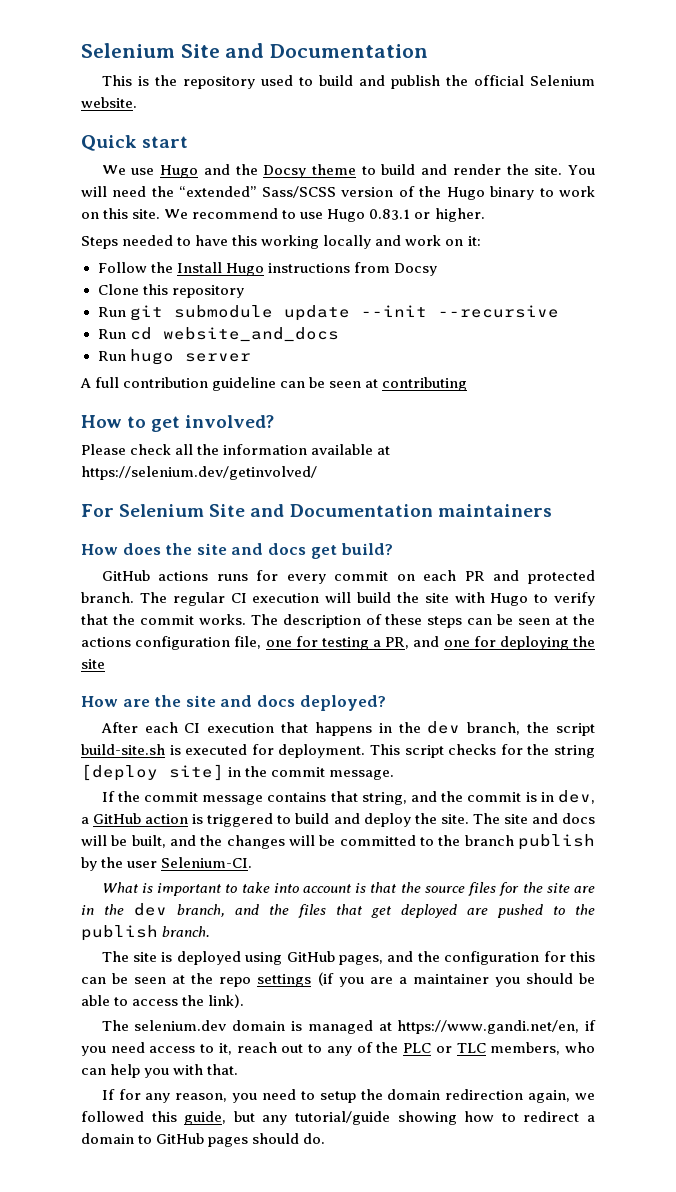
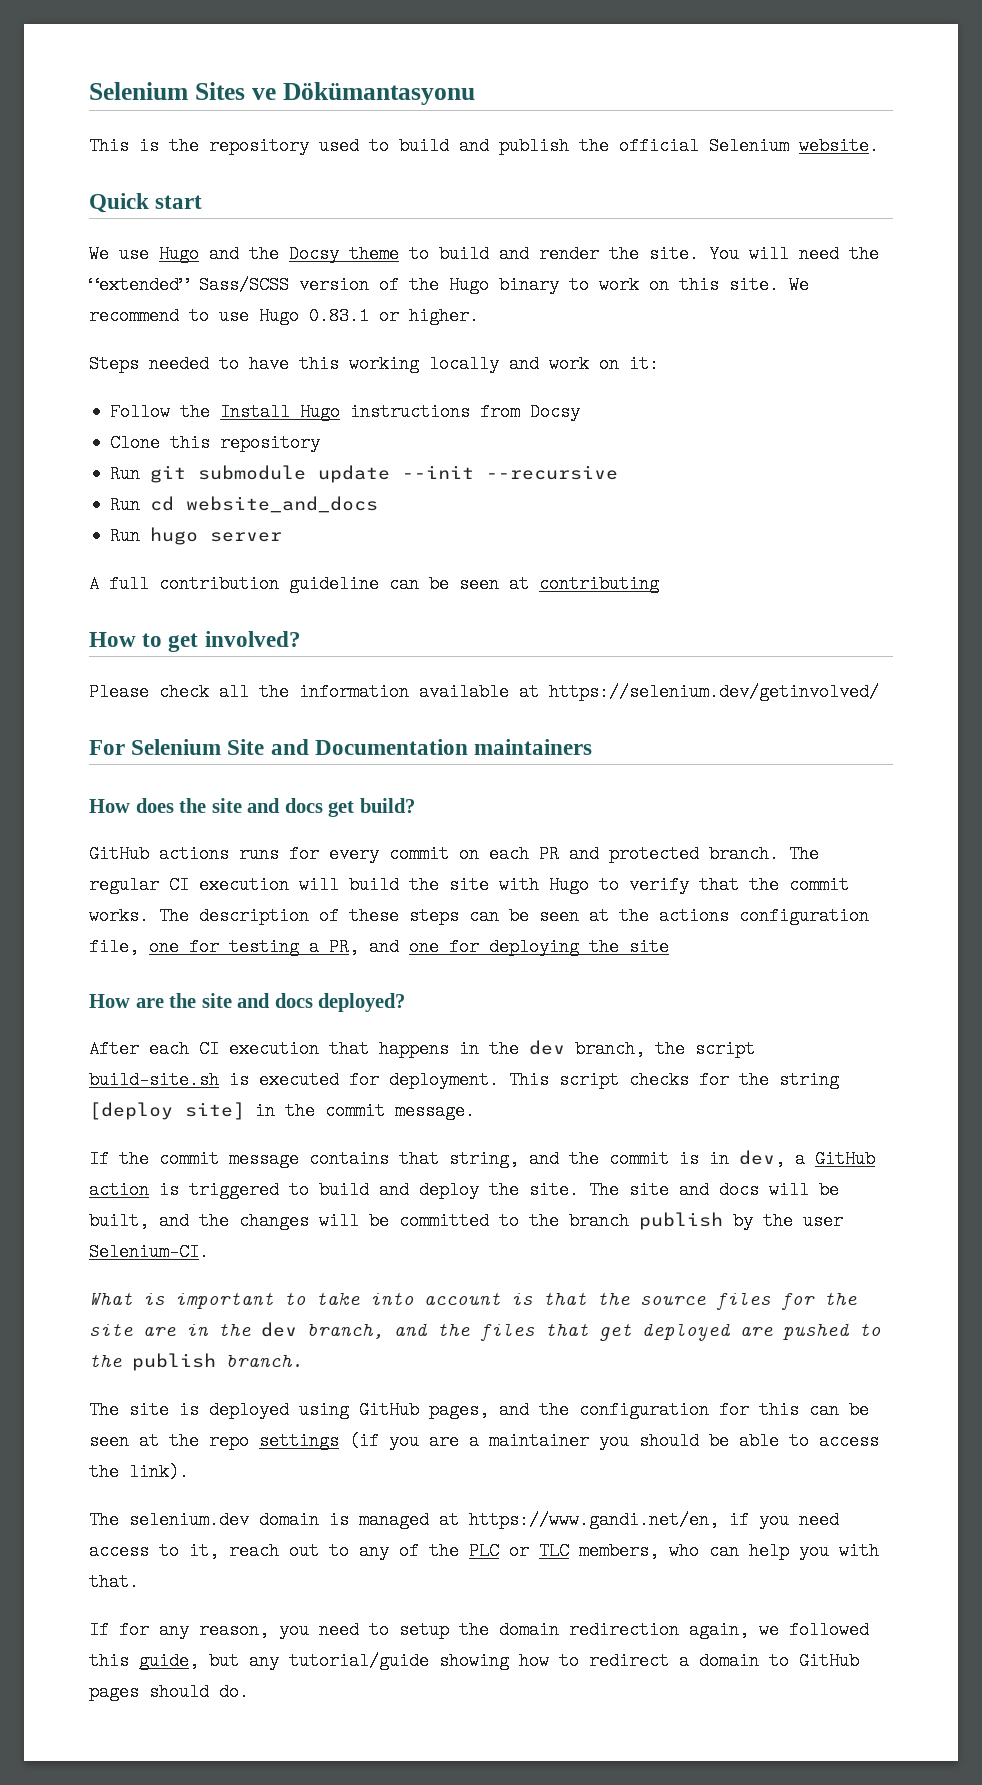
[81,43,429,58] Selenium Site and Documentation -> [89,82,475,105] Selenium Sites ve Dökümantasyonu

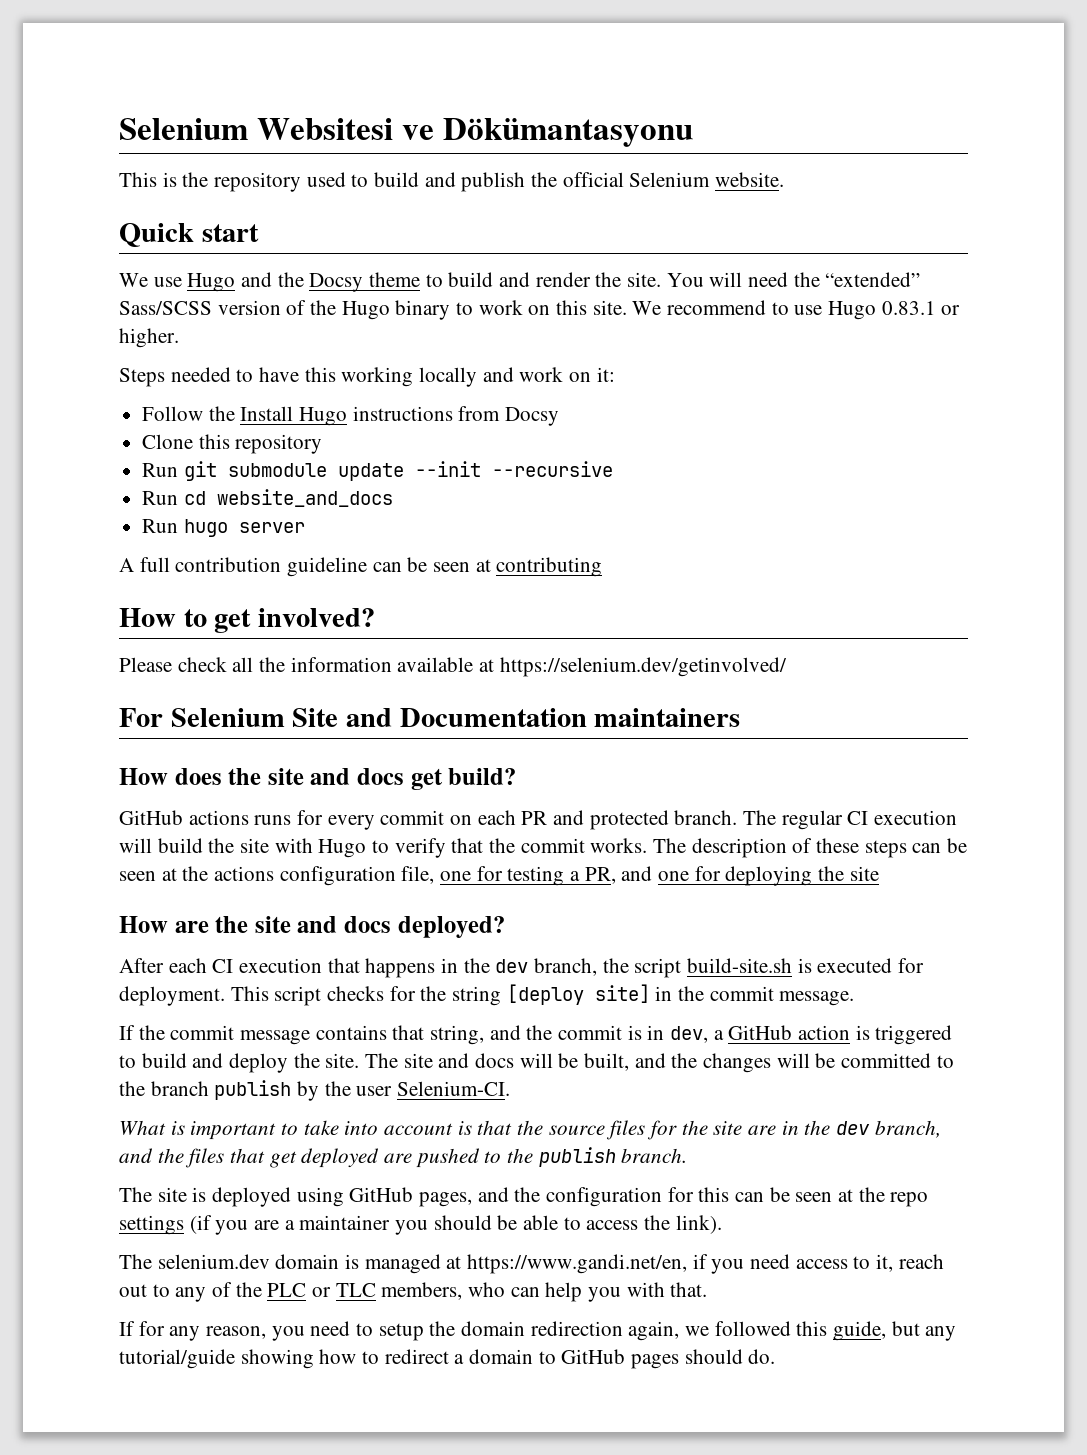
[89,82,245,100] Selenium Sites -> [119,118,393,140] Selenium Websitesi

